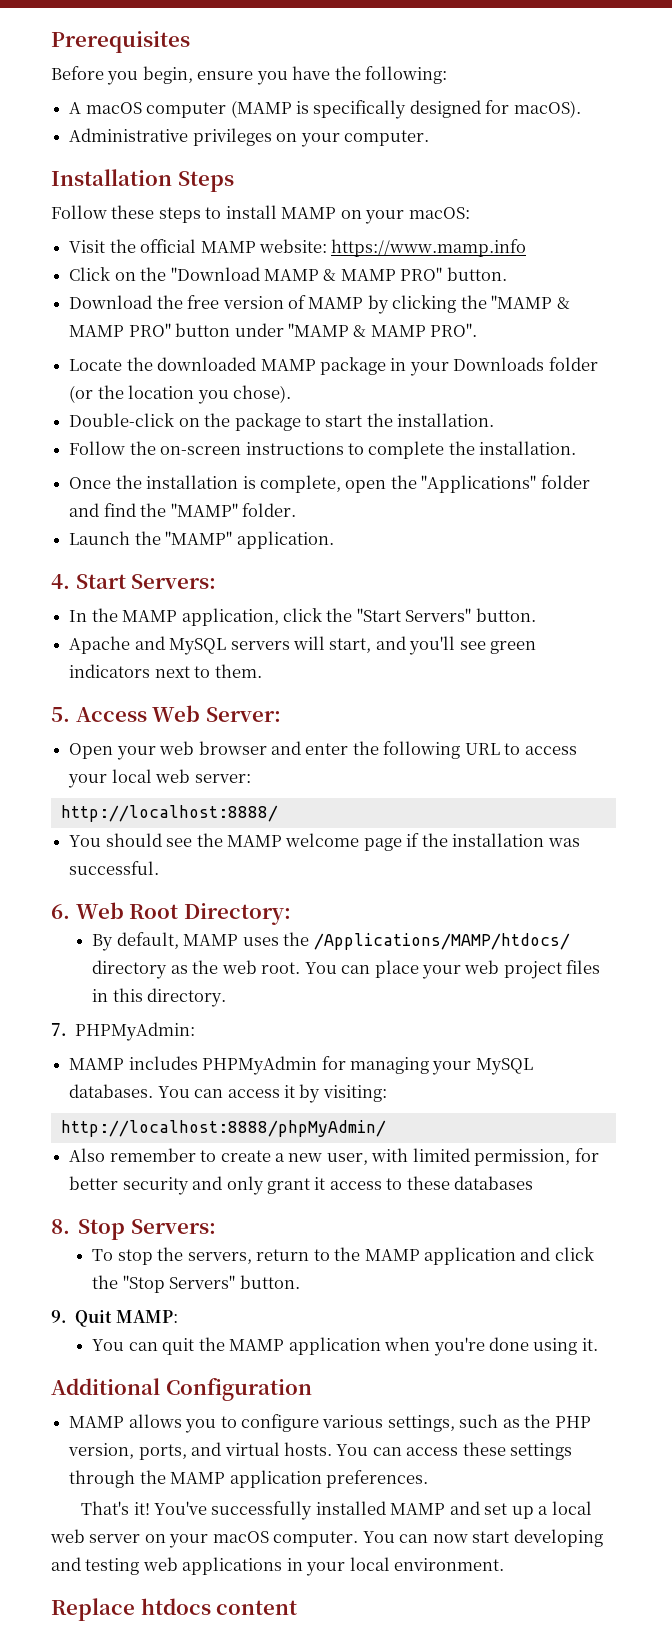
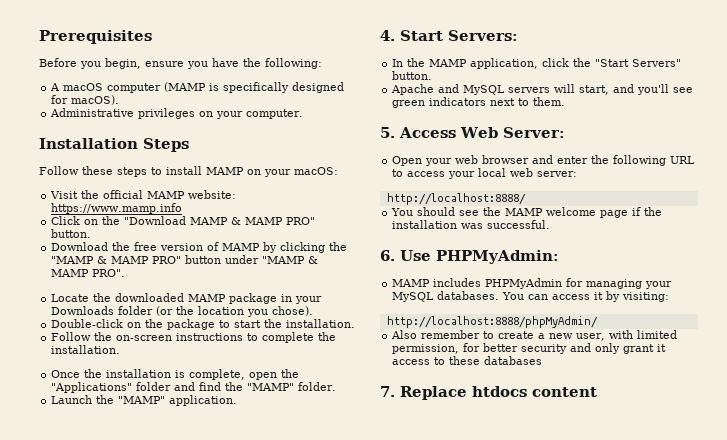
[75,902,291,925] [92,932,570,951] [92,960,601,979] [92,988,227,1007] [51,1023,67,1036] Web Root Directory: // By default, MAMP uses the /Applications/MAMP/htdocs/ directory as the web root. You can place your web project files in this directory. // 7. -> [400,250,431,261] Use
[51,1219,216,1240] [92,1247,594,1265] [92,1275,300,1293] [51,1310,178,1327] [92,1337,598,1356] [51,1378,312,1401] [69,1414,591,1433] [68,1442,573,1460] [69,1470,428,1488] [81,1501,592,1520] [50,1529,603,1548] [51,1557,505,1576] 8. Stop Servers: // To stop the servers, return to the MAMP application and click the "Stop Servers" button. // 9. Quit MAMP: // You can quit the MAMP application when you're done using it. // Additional Configuration // MAMP allows you to configure various settings, such as the PHP version, ports, and virtual hosts. You can access these settings through the MAMP application preferences. // That's it! You've successfully installed MAMP and set up a local web server on your macOS computer. You can now start developing and testing web applications in your local environment. // -> [380,386,395,397] 7.

